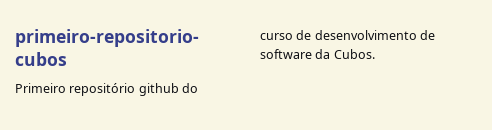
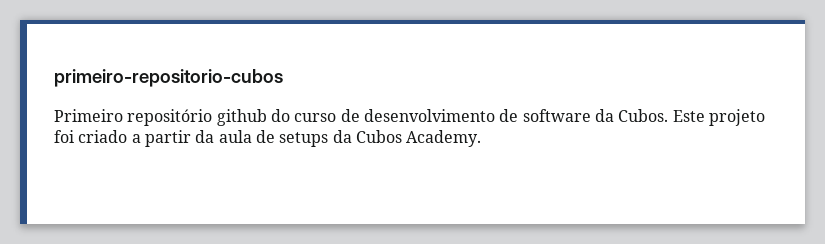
(375, 54) none -> [672,109,765,126] [54,130,482,147] Este projeto foi criado a partir da aula de setups da Cubos Academy.

